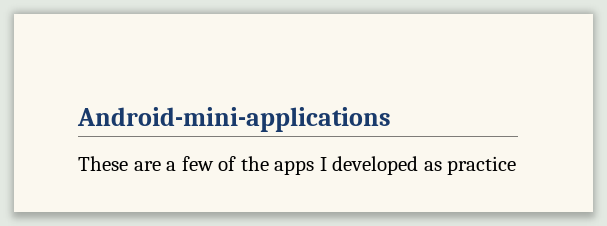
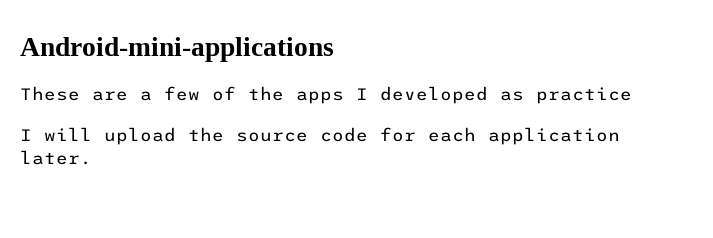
(517, 165) none -> [20,127,620,145] [20,150,92,165] // I will upload the source code for each application later.

